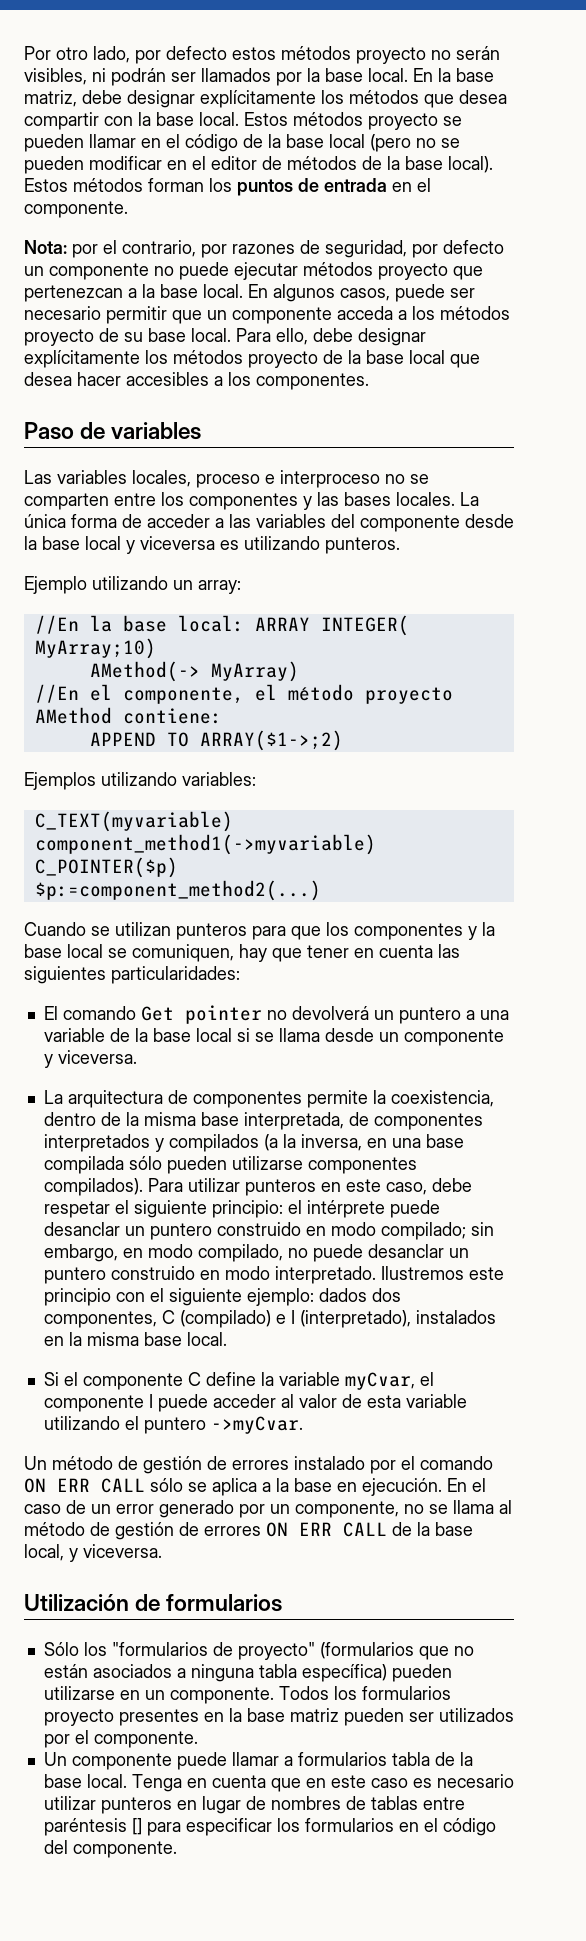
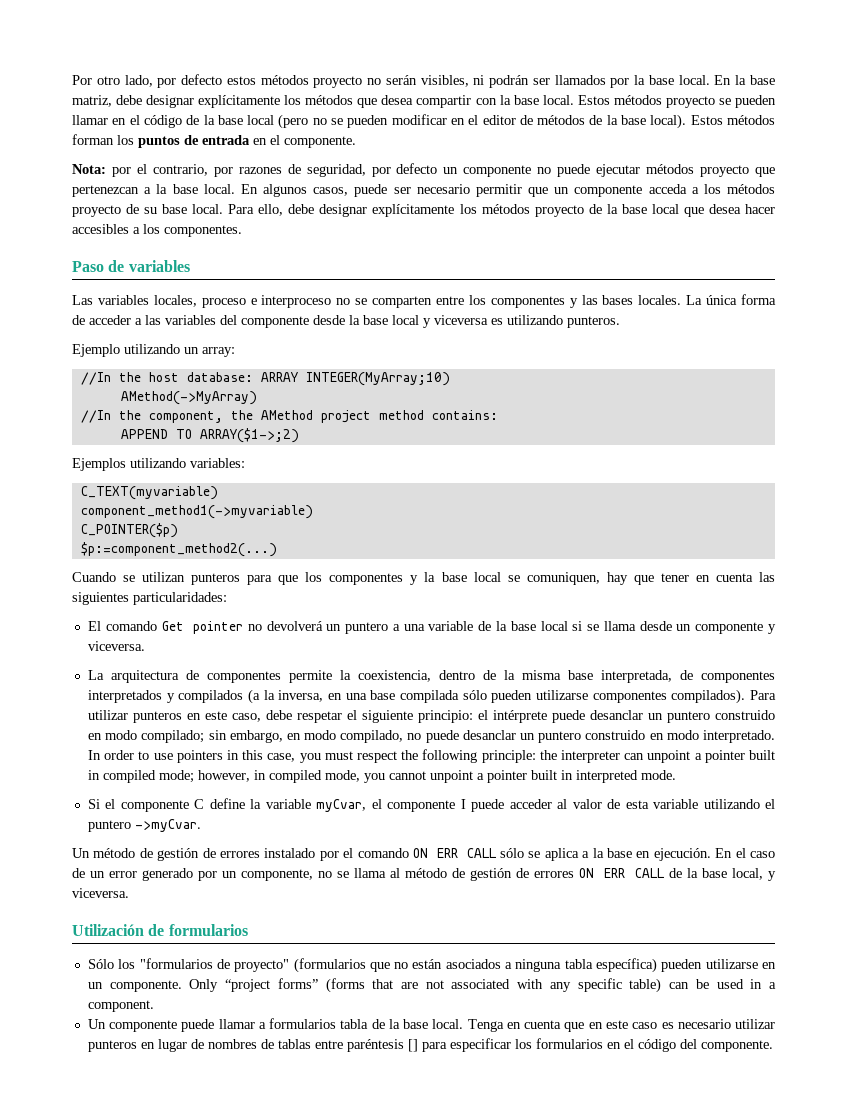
[34,615,409,636] [34,638,156,659] [89,661,299,682] [34,684,453,704] [34,707,222,724] //En la base local: ARRAY INTEGER( MyArray;10) // AMethod(-> MyArray) // //En el componente, el método proyecto AMethod contiene: -> [80,372,450,386] [120,391,257,405] [80,410,498,423] //In the host database: ARRAY INTEGER(MyArray;10) // AMethod(->MyArray) // //In the component, the AMethod project method contains:
[380,1266,504,1280] [43,1288,401,1306] [43,1310,496,1328] [43,1332,227,1346] Ilustremos este principio con el siguiente ejemplo: dados dos componentes, C (compilado) e I (interpretado), instalados en la misma base local. -> [87,749,775,763] [87,770,676,783] In order to use pointers in this case, you must respect the following principle: the interpreter can unpoint a pointer built in compiled mode; however, in compiled mode, you cannot unpoint a pointer built in interpreted mode.
[278,1686,451,1700] [43,1708,514,1726] [43,1730,198,1748] Todos los formularios proyecto presentes en la base matriz pueden ser utilizados por el componente. -> [189,978,777,993] [87,1000,154,1012] Only “project forms” (forms that are not associated with any specific table) can be used in a component.

